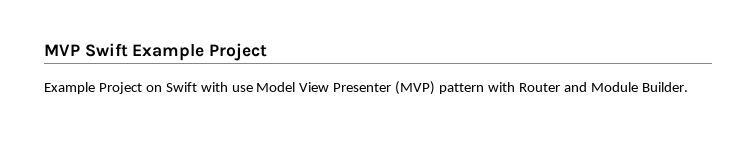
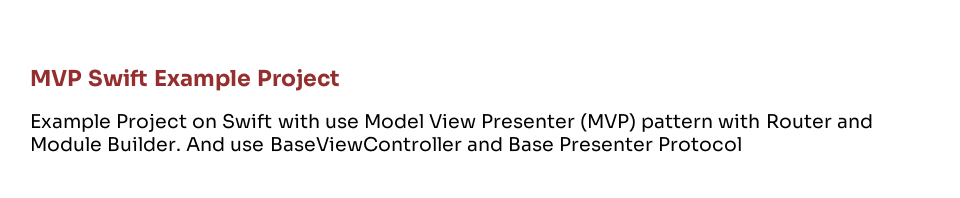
(688, 87) none -> [186,136,743,152] And use BaseViewController and Base Presenter Protocol

